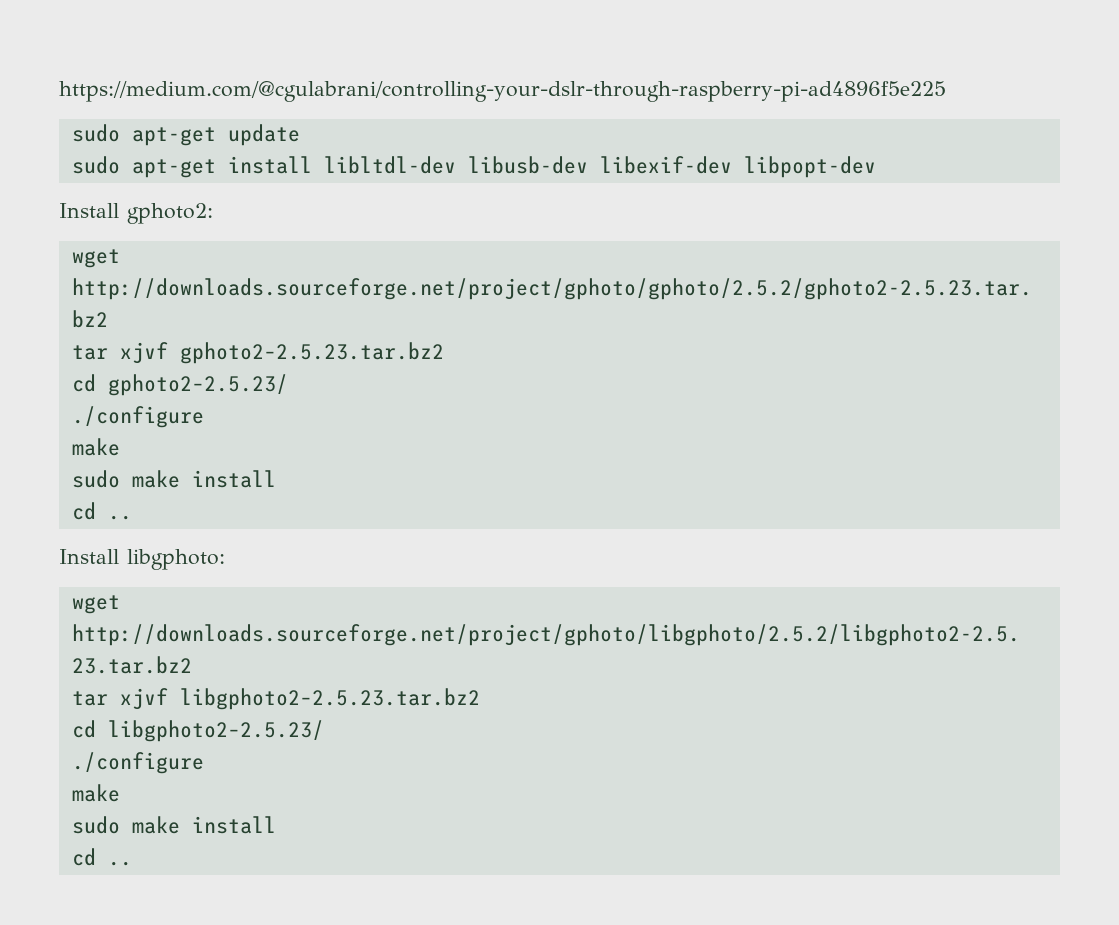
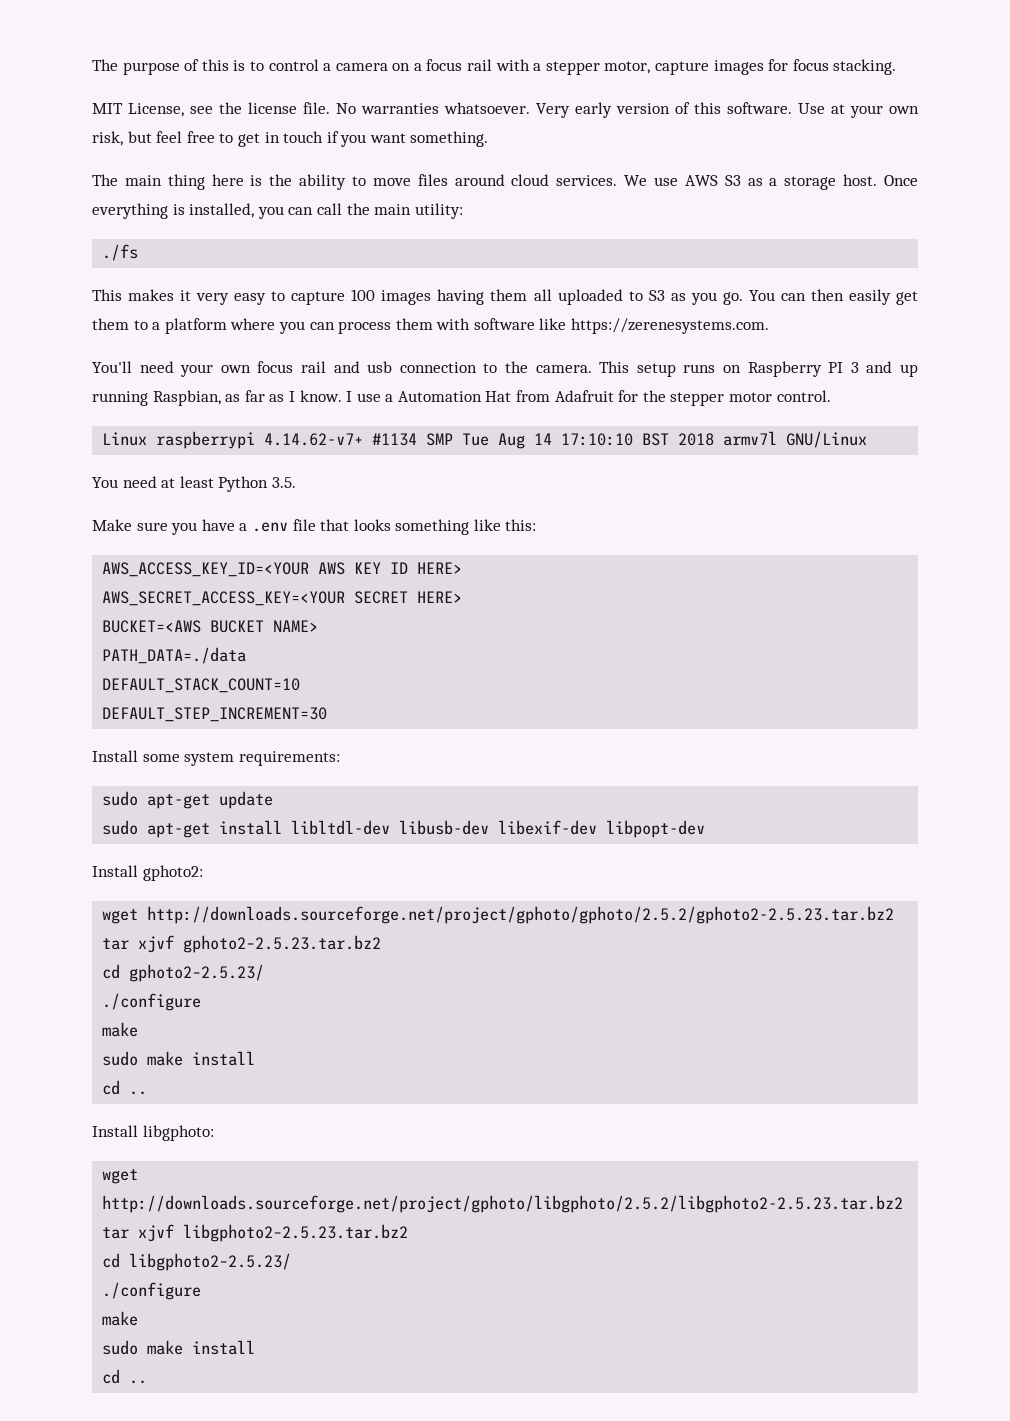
[59,81,946,102] https://medium.com/@cgulabrani/controlling-your-dslr-through-raspberry-pi-ad4896f5e225 -> [92,59,897,75] [92,102,919,118] [92,131,489,147] [92,174,919,190] [92,203,463,219] [102,244,139,261] [92,289,918,305] [92,318,770,334] [92,361,919,377] [92,390,831,406] [102,431,868,449] [92,476,296,492] [92,519,537,535] [102,562,463,577] [102,591,463,606] [102,620,319,633] [102,647,247,664] [102,678,301,693] [102,707,328,722] [92,750,340,766] The purpose of this is to control a camera on a focus rail with a stepper motor, capture images for focus stacking. // MIT License, see the license file. No warranties whatsoever. Very early version of this software. Use at your own risk, but feel free to get in touch if you want something. // The main thing here is the ability to move files around cloud services. We use AWS S3 as a storage host. Once everything is installed, you can call the main utility: // ./fs // This makes it very easy to capture 100 images having them all uploaded to S3 as you go. You can then easily get them to a platform where you can process them with software like https://zerenesystems.com. // You'll need your own focus rail and usb connection to the camera. This setup runs on Raspberry PI 3 and up running Raspbian, as far as I know. I use a Automation Hat from Adafruit for the stepper motor control. // Linux raspberrypi 4.14.62-v7+ #1134 SMP Tue Aug 14 17:10:10 BST 2018 armv7l GNU/Linux // You need at least Python 3.5. // Make sure you have a .env file that looks something like this: // AWS_ACCESS_KEY_ID=<YOUR AWS KEY ID HERE> // AWS_SECRET_ACCESS_KEY=<YOUR SECRET HERE> // BUCKET=<AWS BUCKET NAME> // PATH_DATA=./data // DEFAULT_STACK_COUNT=10 // DEFAULT_STEP_INCREMENT=30 // Install some system requirements:

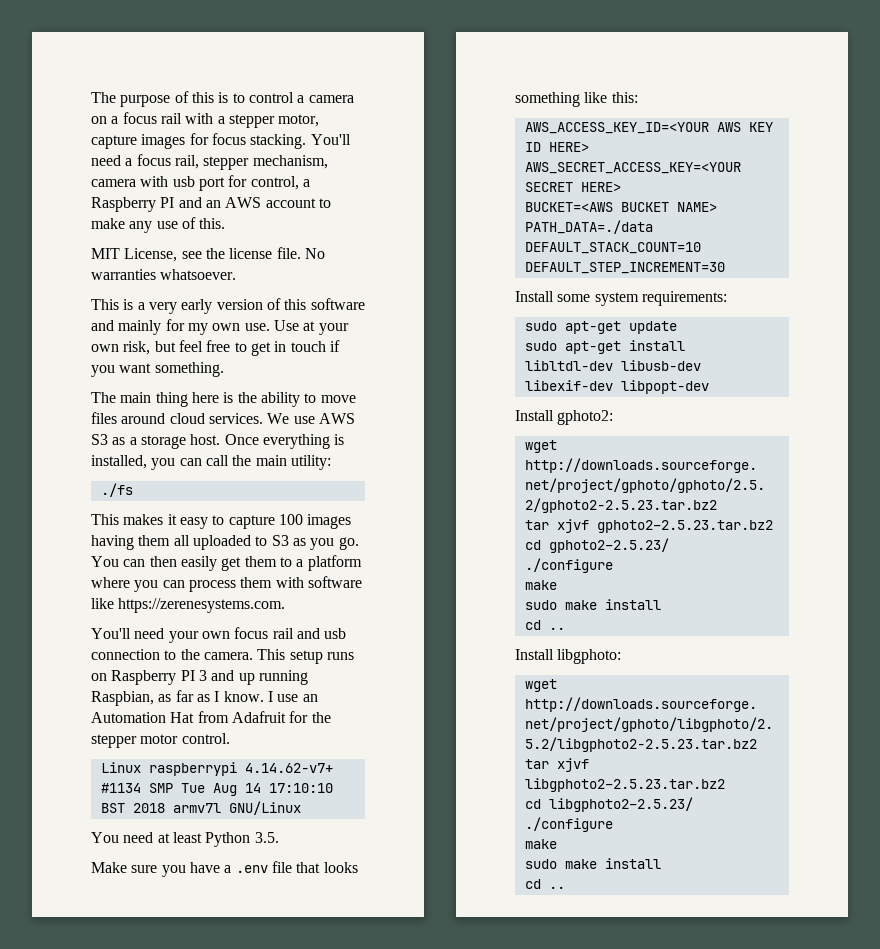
(897, 67) none -> [310,134,351,145] [91,154,328,170] [91,175,310,191] [91,197,331,212] [91,217,226,233] You'll need a focus rail, stepper mechanism, camera with usb port for control, a Raspberry PI and an AWS account to make any use of this.
[536,102,792,118] Very early version of this software. -> [91,298,365,314] [91,319,270,335] // This is a very early version of this software and mainly for my own use.
[196,293,230,305] very -> (177, 519) none
[385,394,394,402] a -> [302,694,318,702] an

